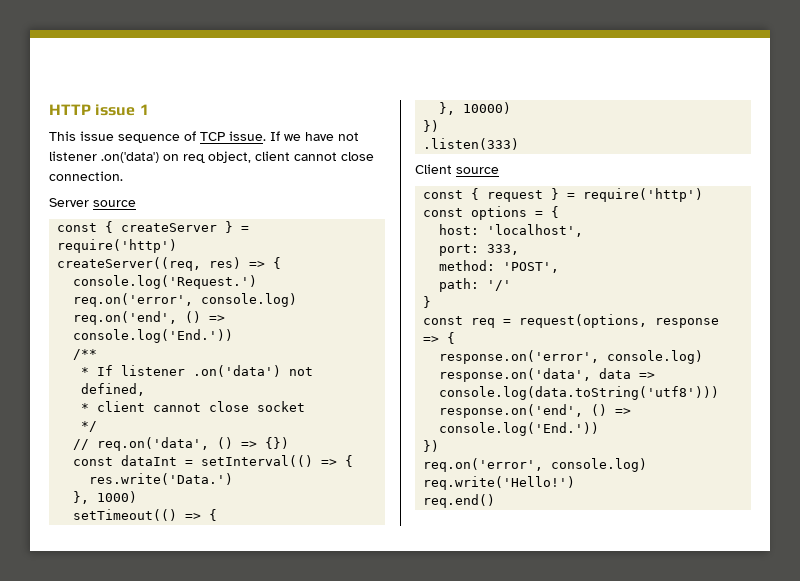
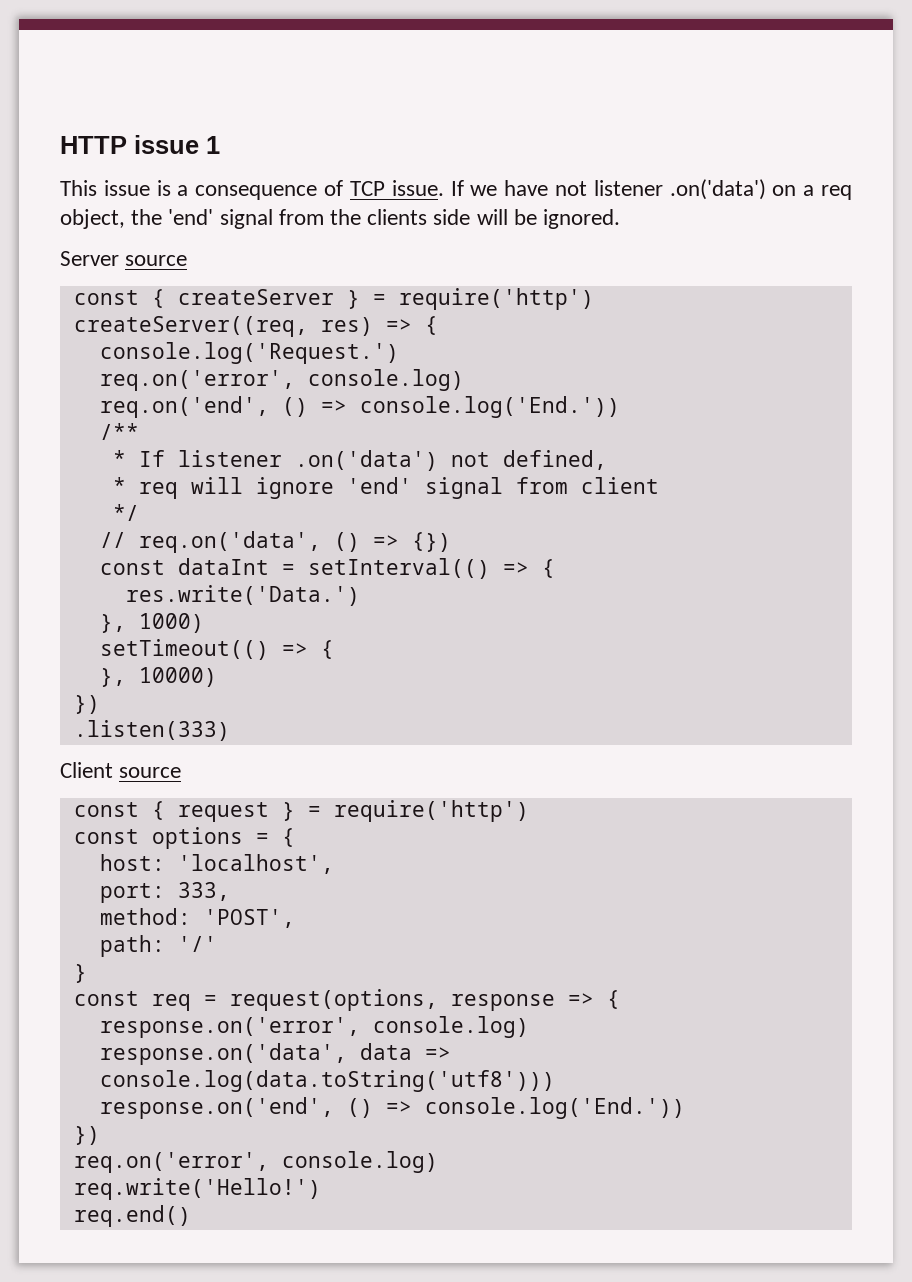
[118,134,180,143] sequence -> [156,180,318,200] is a consequence
(179, 157) none -> [803,185,815,196] a
[255,151,374,161] [49,171,123,181] client cannot close connection. -> [131,209,621,229] the 'end' signal from the clients side will be ignored.
[97,401,306,412] client cannot close socket -> [138,477,659,499] req will ignore 'end' signal from client

